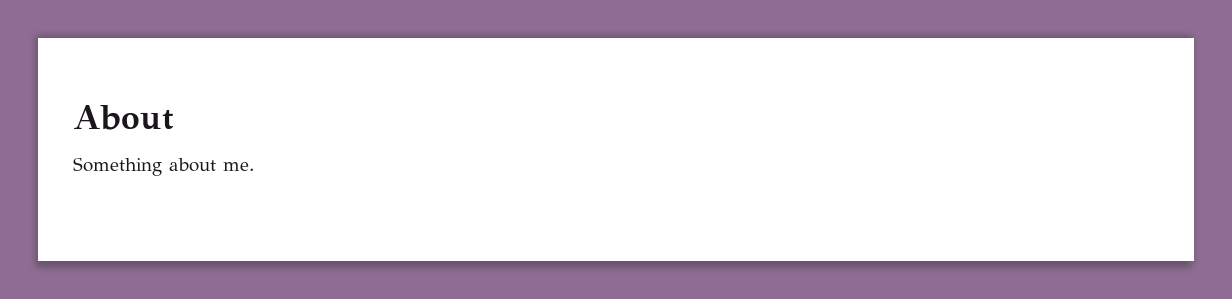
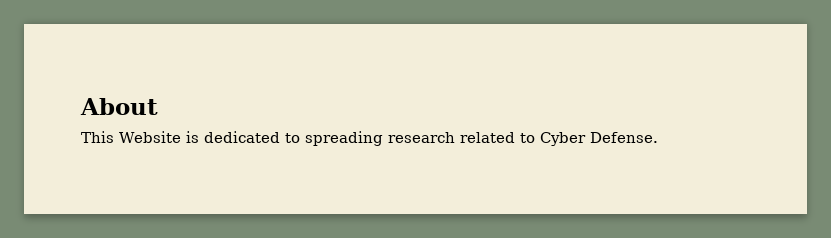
[73,157,254,176] Something about me. -> [81,131,658,146] This Website is dedicated to spreading research related to Cyber Defense.

